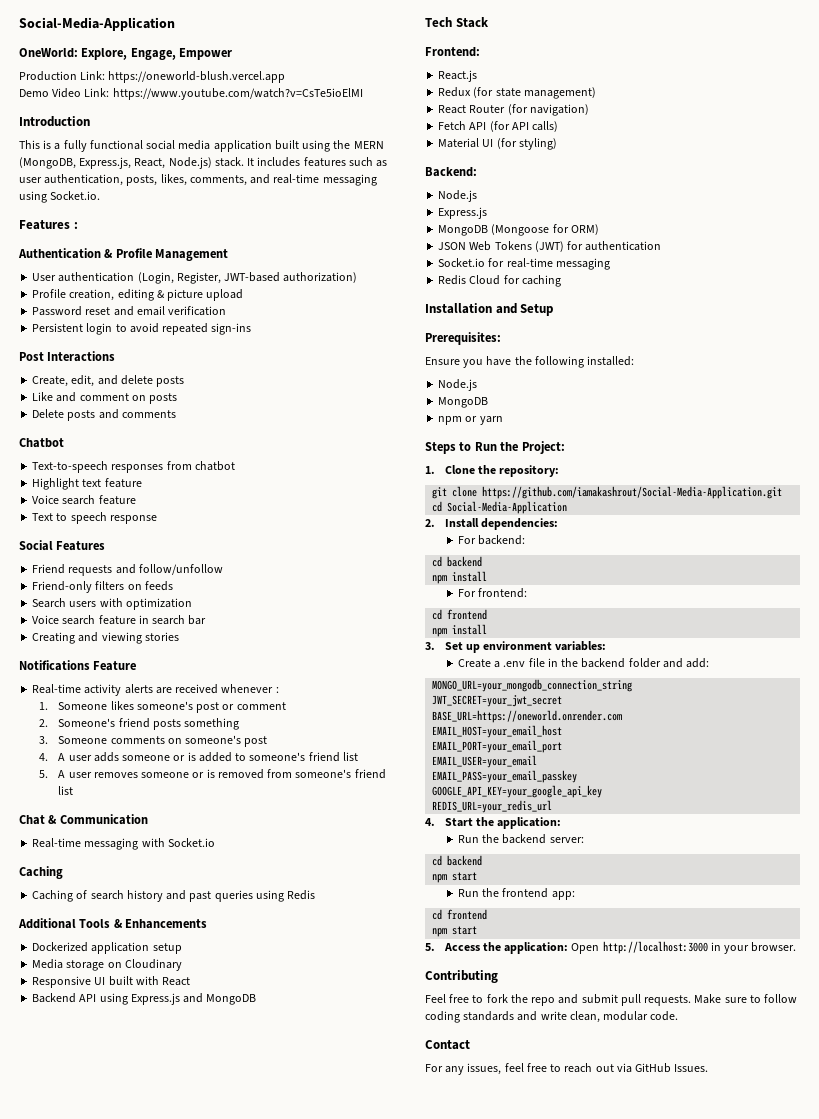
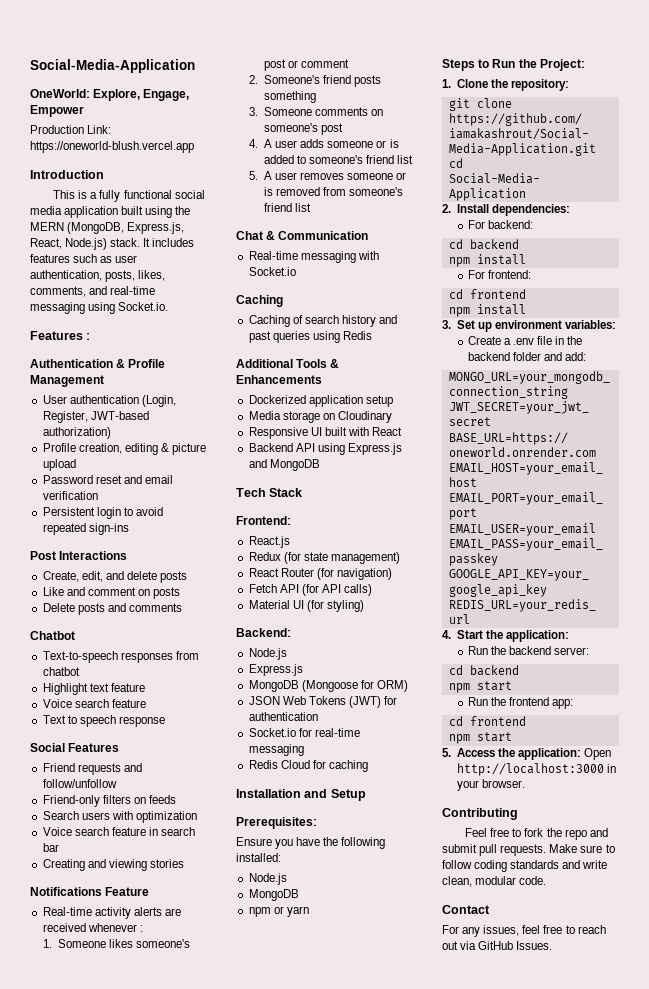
[19,88,363,100] // Demo Video Link: https://www.youtube.com/watch?v=CsTe5ioElMI -> (194, 147) none

